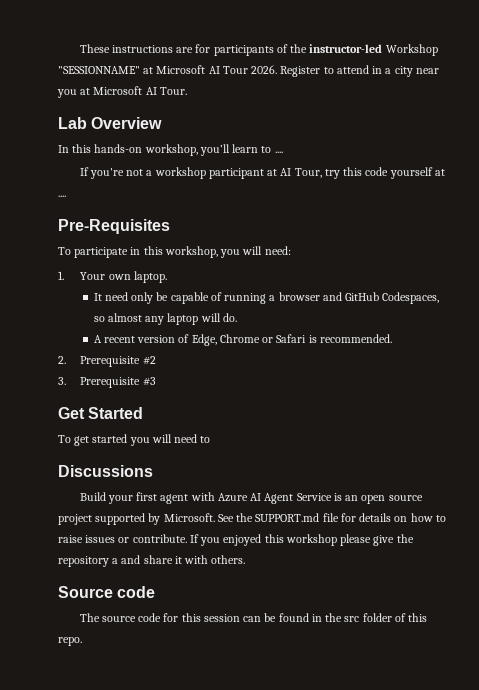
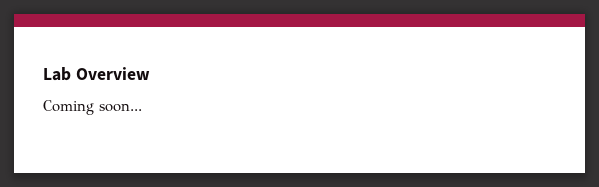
[79,44,438,56] [58,65,439,77] [57,86,187,98] [58,117,163,129] [58,144,283,156] [79,167,445,179] [58,195,66,197] [58,219,170,234] [58,246,291,258] [58,271,167,283] [93,292,440,304] [93,313,237,325] [93,334,392,346] [58,356,156,367] [58,377,156,388] [58,407,144,419] [58,434,211,446] [58,465,153,477] [79,492,423,504] [58,513,446,525] [58,534,414,546] [58,555,246,567] [58,586,156,598] [79,613,428,622] [58,637,82,646] These instructions are for participants of the instructor-led Workshop "SESSIONNAME" at Microsoft AI Tour 2026. Register to attend in a city near you at Microsoft AI Tour. // Lab Overview // In this hands-on workshop, you’ll learn to .... // If you're not a workshop participant at AI Tour, try this code yourself at .... // Pre-Requisites // To participate in this workshop, you will need: // 1. Your own laptop. // It need only be capable of running a browser and GitHub Codespaces, so almost any laptop will do. // A recent version of Edge, Chrome or Safari is recommended. // 2. Prerequisite #2 // 3. Prerequisite #3 // Get Started // To get started you will need to // Discussions // Build your first agent with Azure AI Agent Service is an open source project supported by Microsoft. See the SUPPORT.md file for details on how to raise issues or contribute. If you enjoyed this workshop please give the repository a and share it with others. // Source code // The source code for this session can be found in the src folder of this repo. -> [43,67,150,81] [43,100,142,115] Lab Overview // Coming soon...

